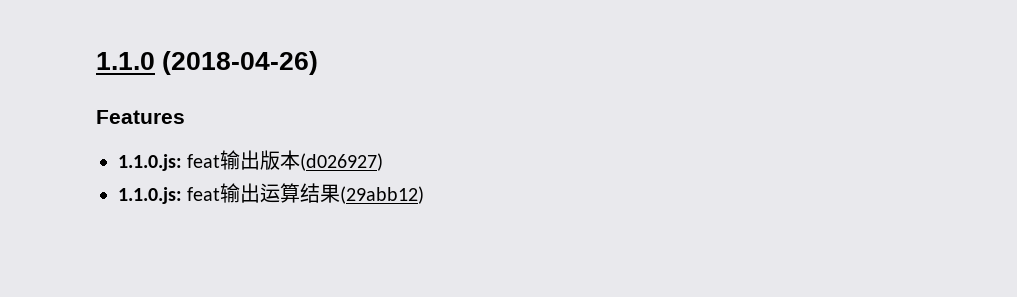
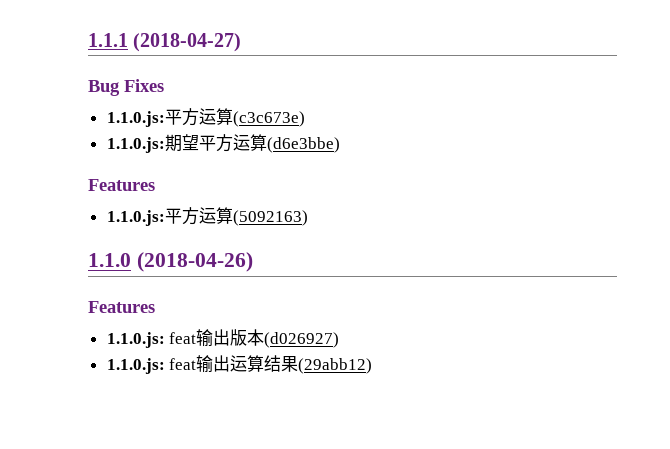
(96, 61) none -> [88,33,242,52] [88,79,164,96] [106,108,305,127] [106,134,340,153] [88,179,155,191] [106,207,308,226] 1.1.1 (2018-04-27) // Bug Fixes // 1.1.0.js:平方运算(c3c673e) // 1.1.0.js:期望平方运算(d6e3bbe) // Features // 1.1.0.js:平方运算(5092163) //

